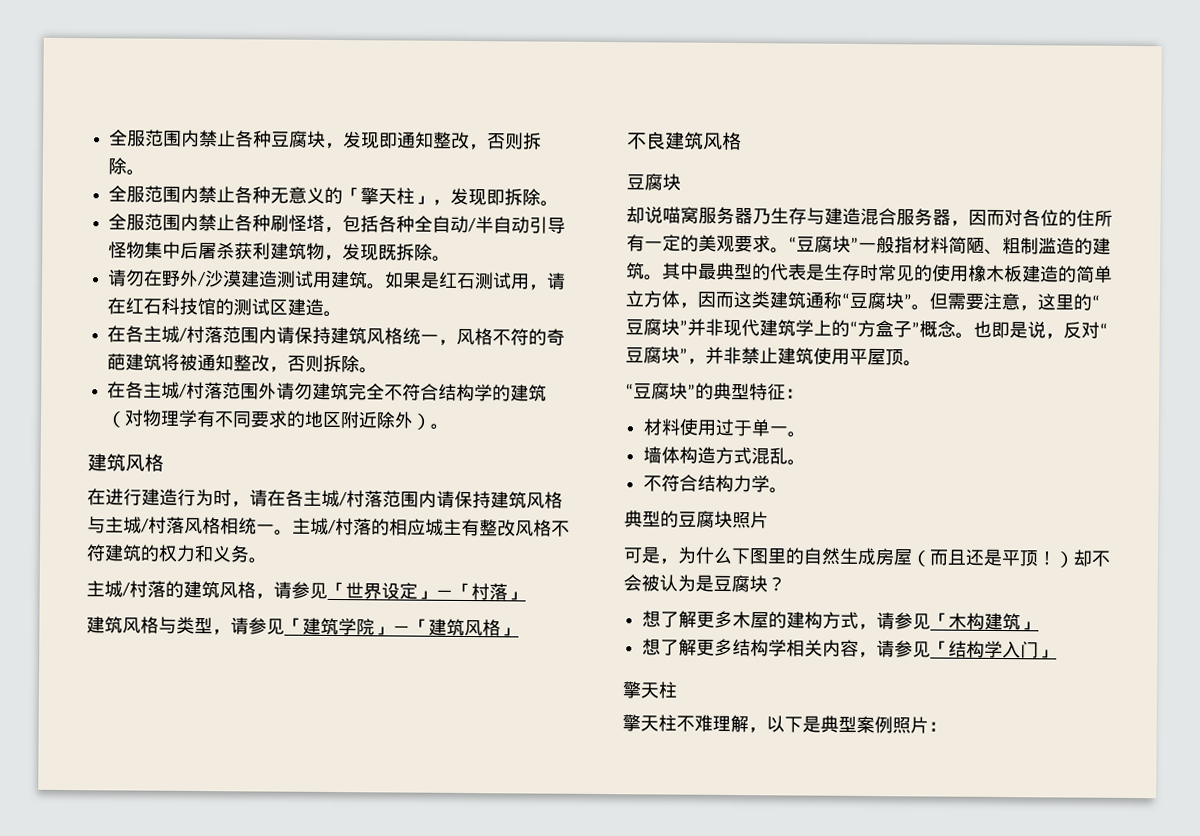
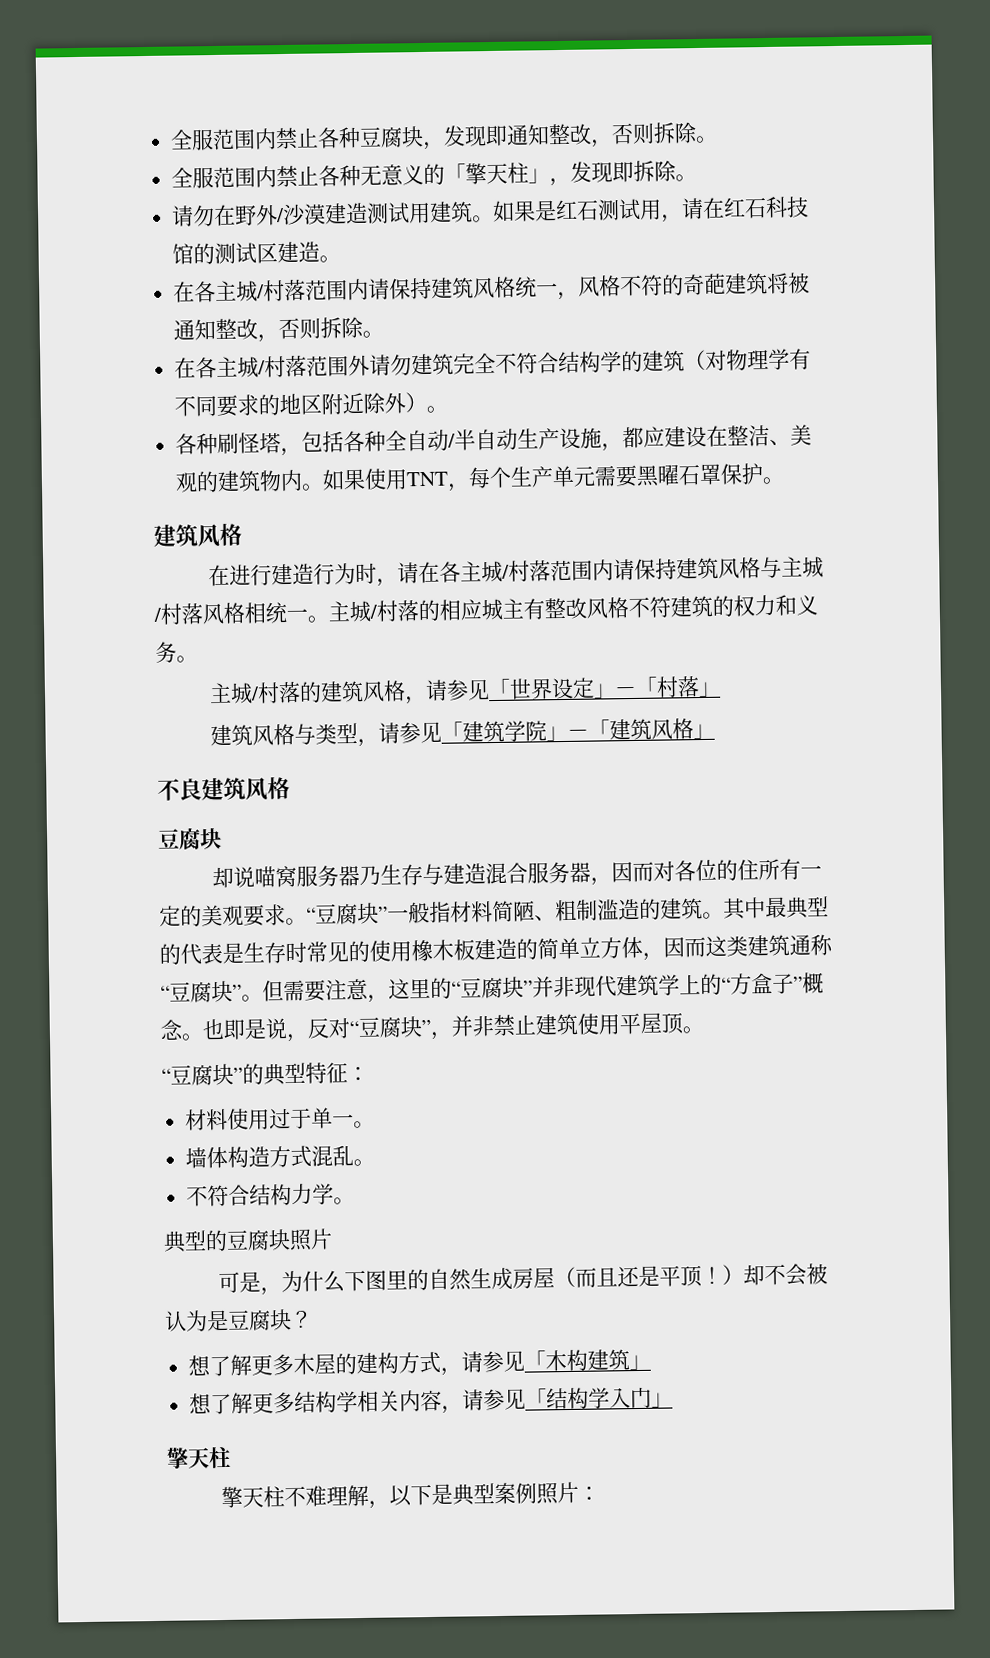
[108,213,567,234] [108,241,452,262] // 全服范围内禁止各种刷怪塔，包括各种全自动/半自动引导怪物集中后屠杀获利建筑物，发现既拆除。 -> (698, 177) none
(450, 426) none -> [175,424,813,457] [175,463,786,493] // 各种刷怪塔，包括各种全自动/半自动生产设施，都应建设在整洁、美观的建筑物内。如果使用TNT，每个生产单元需要黑曜石罩保护。

